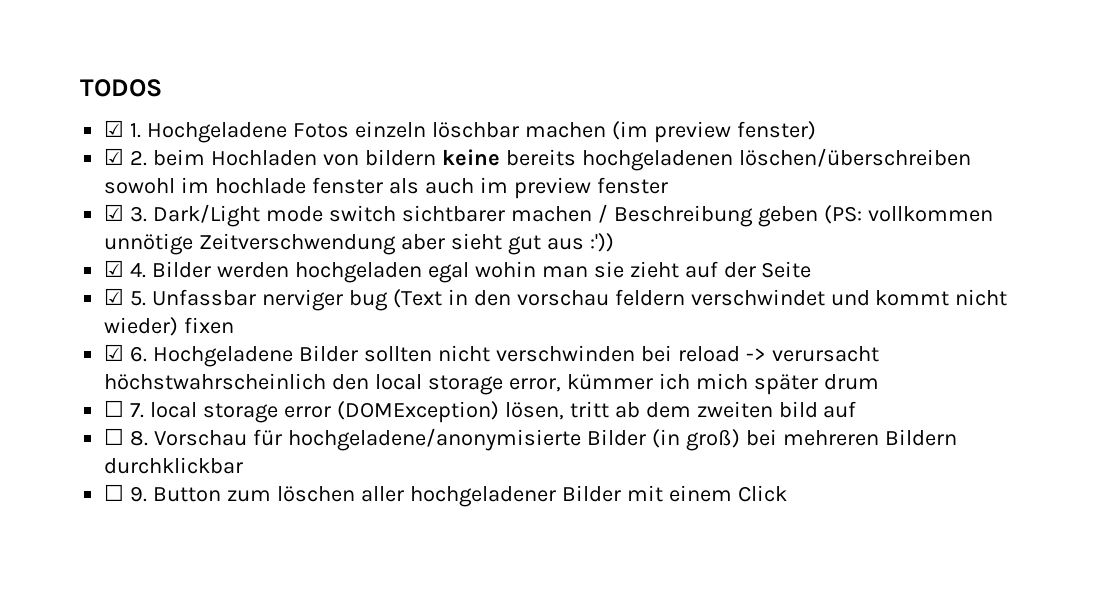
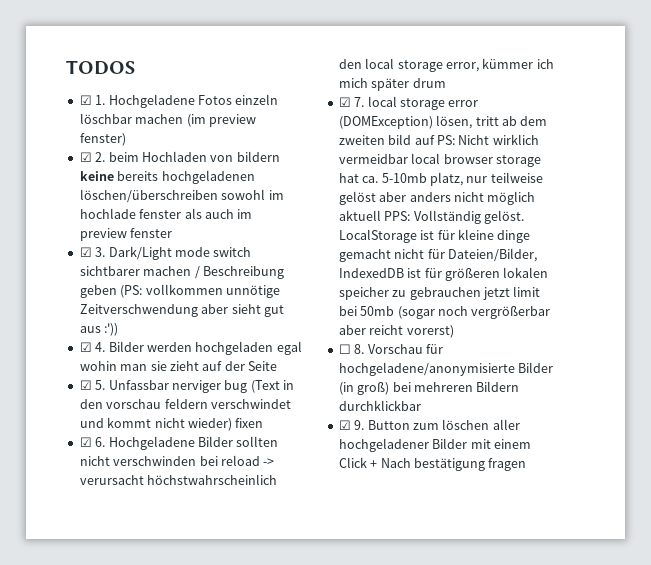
[104,400,125,417] ☐ -> [338,97,351,107] ☑
(857, 409) none -> [436,134,539,145] [338,153,541,167] [338,172,543,186] [338,191,536,205] [338,210,524,224] [338,229,531,243] [338,248,537,262] [338,267,549,281] [338,286,541,300] [338,306,551,319] [338,325,454,338] PS: Nicht wirklich vermeidbar local browser storage hat ca. 5-10mb platz, nur teilweise gelöst aber anders nicht möglich aktuell PPS: Vollständig gelöst. LocalStorage ist für kleine dinge gemacht nicht für Dateien/Bilder, IndexedDB ist für größeren lokalen speicher zu gebrauchen jetzt limit bei 50mb (sogar noch vergrößerbar aber reicht vorerst)
[104,484,125,501] ☐ -> [338,420,351,430] ☑
(787, 493) none -> [370,458,527,471] + Nach bestätigung fragen

